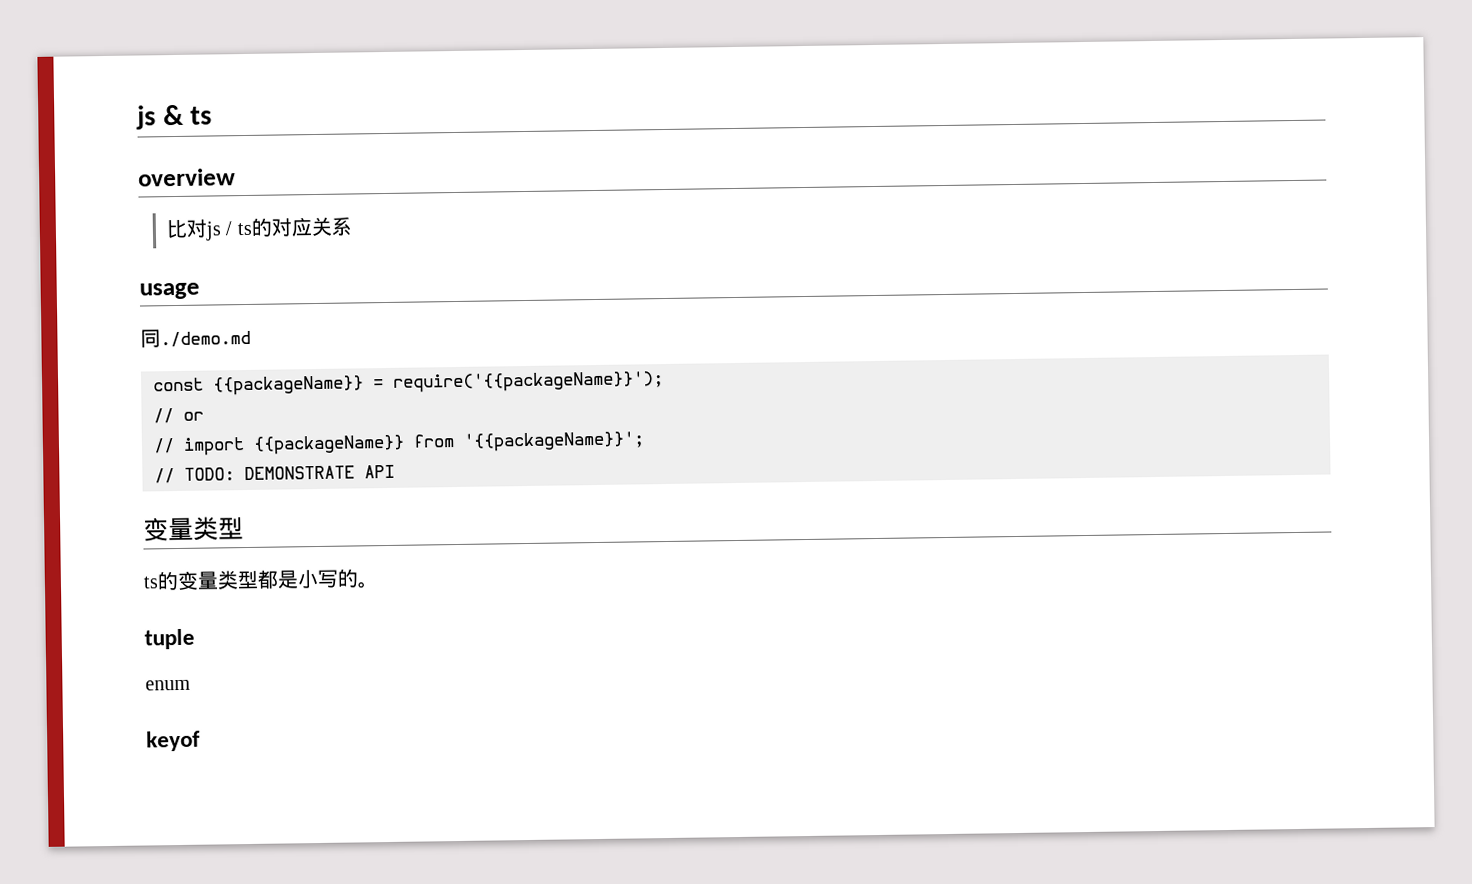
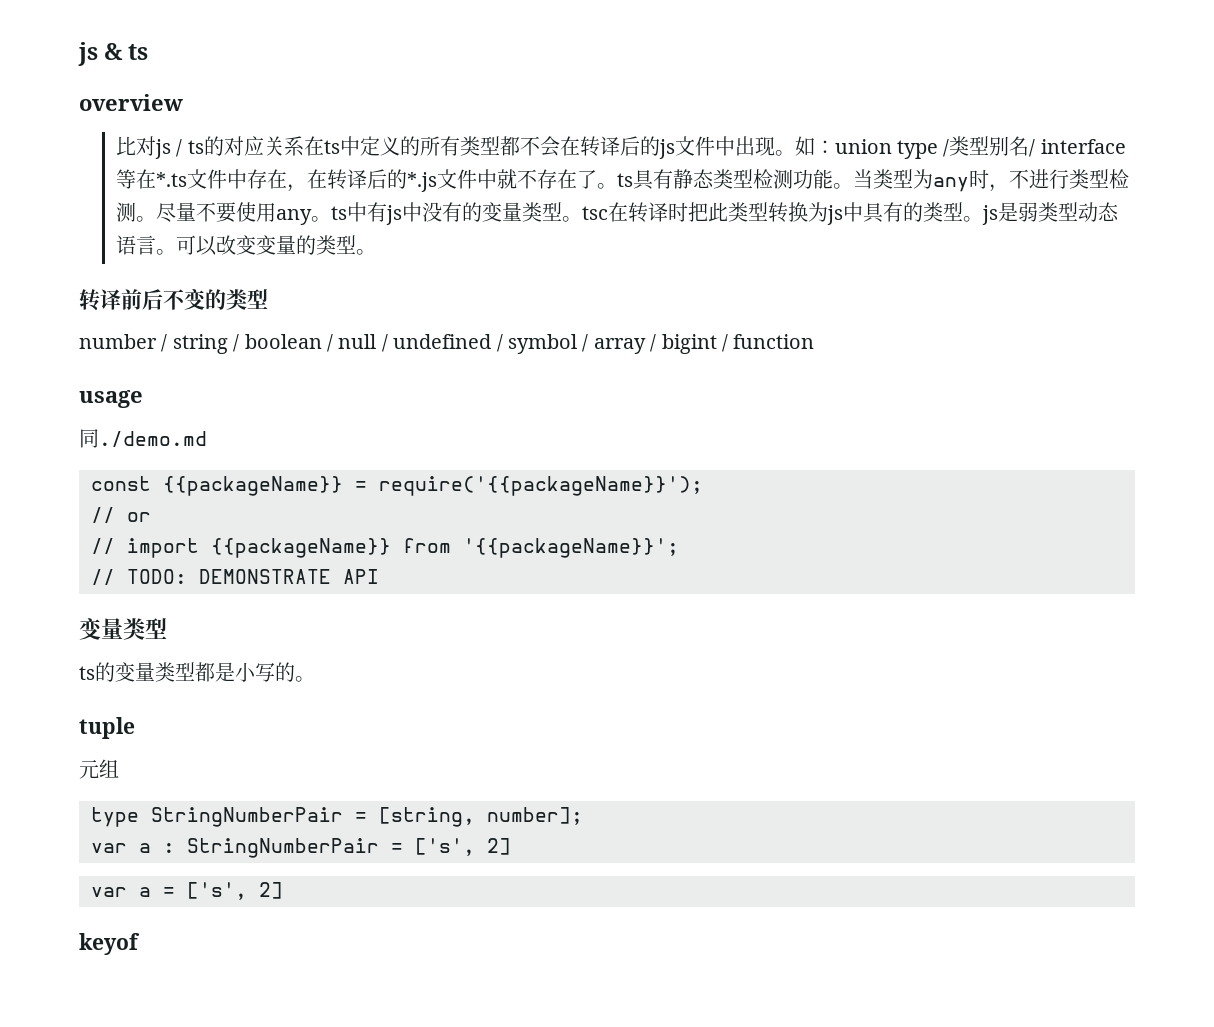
(353, 226) none -> [303,136,1126,159] [115,169,1129,192] [115,202,1119,225] [115,235,376,256] [79,288,268,311] [79,334,815,354] 在ts中定义的所有类型都不会在转译后的js文件中出现。如：union type /类型别名/ interface等在*.ts文件中存在，在转译后的*.js文件中就不存在了。ts具有静态类型检测功能。当类型为any时，不进行类型检测。尽量不要使用any。ts中有js中没有的变量类型。tsc在转译时把此类型转换为js中具有的类型。js是弱类型动态语言。可以改变变量的类型。 // 转译前后不变的类型 // number / string / boolean / null / undefined / symbol / array / bigint / function
[145,679,191,691] enum -> [79,759,119,779] [91,807,583,827] [91,838,511,858] [91,882,283,900] 元组 // type StringNumberPair = [string, number]; // var a : StringNumberPair = ['s', 2] // var a = ['s', 2]

